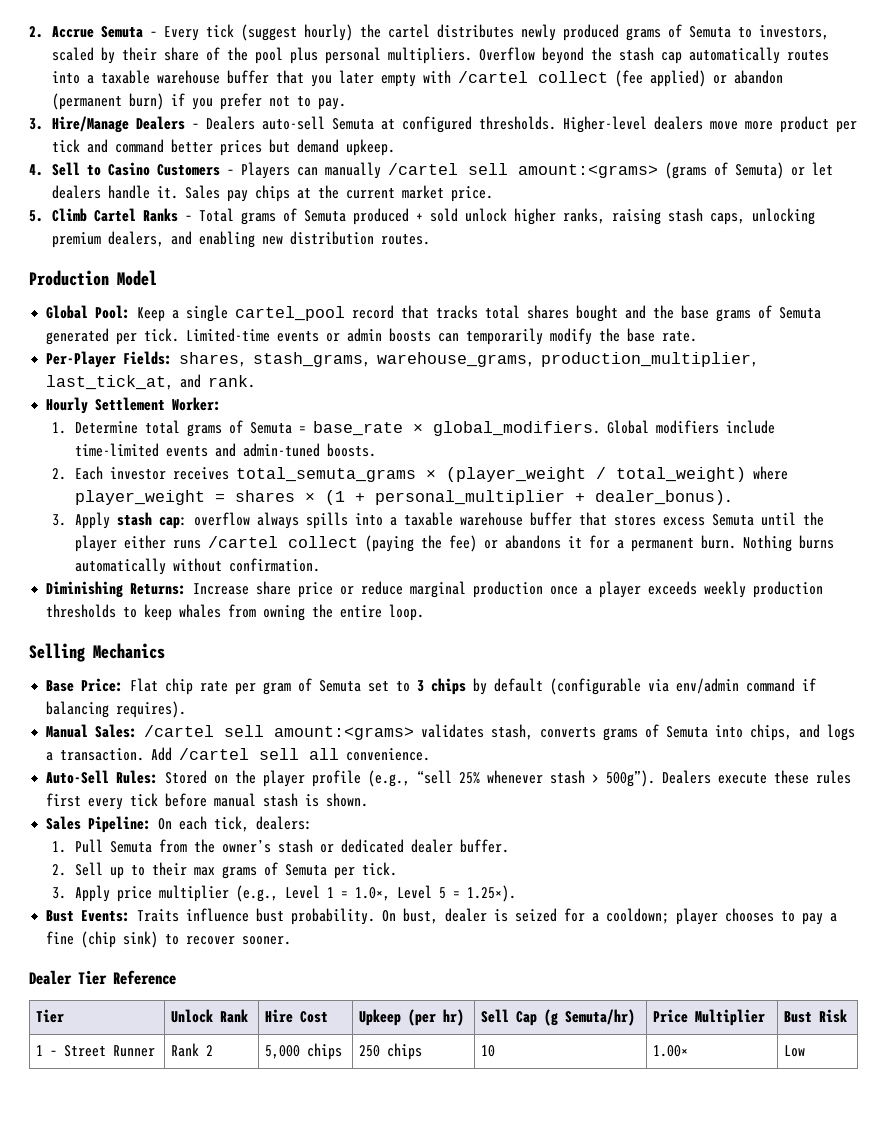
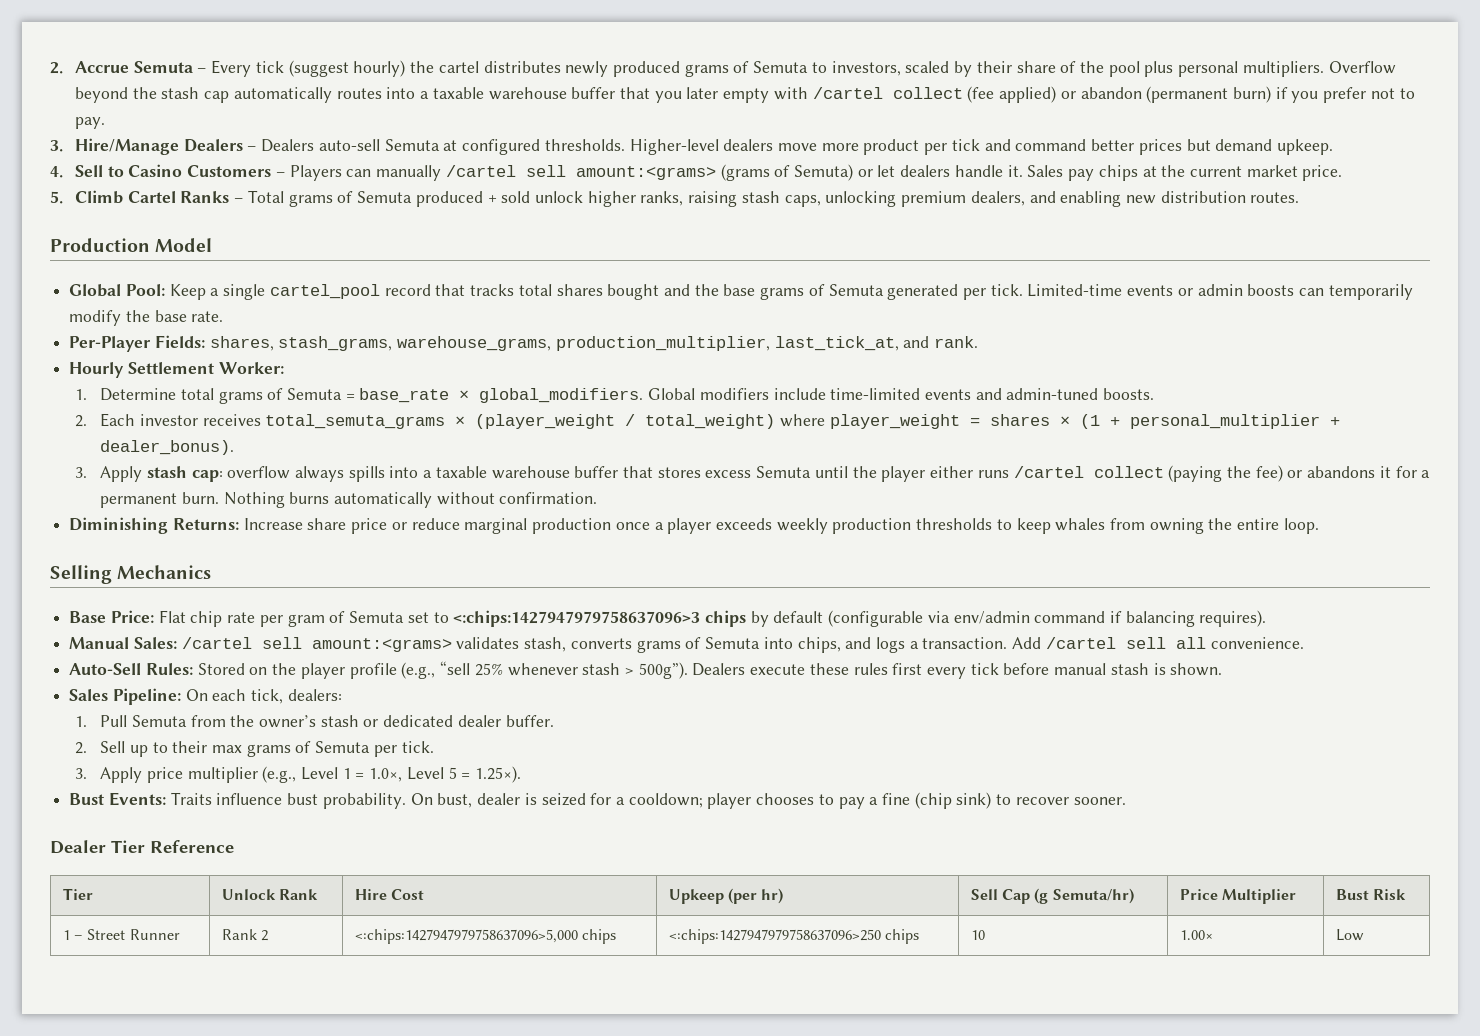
[417,680,425,692] 3 -> [453,610,701,627] <:chips:1427947979758637096>3
[264,1043,342,1060] [358,1045,380,1057] 5,000 chips | 250 -> [354,929,616,944] [668,929,881,944] <:chips:1427947979758637096>5,000 chips | <:chips:1427947979758637096>250

